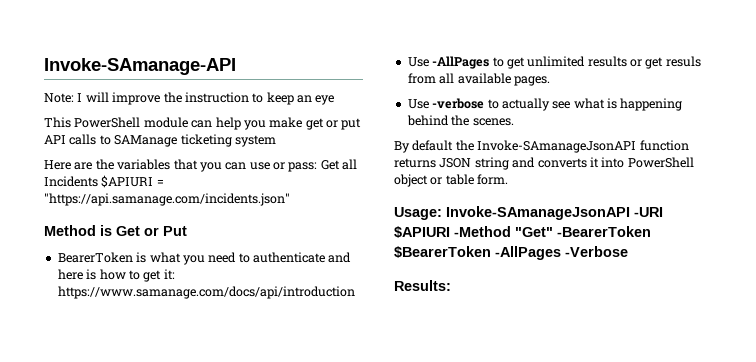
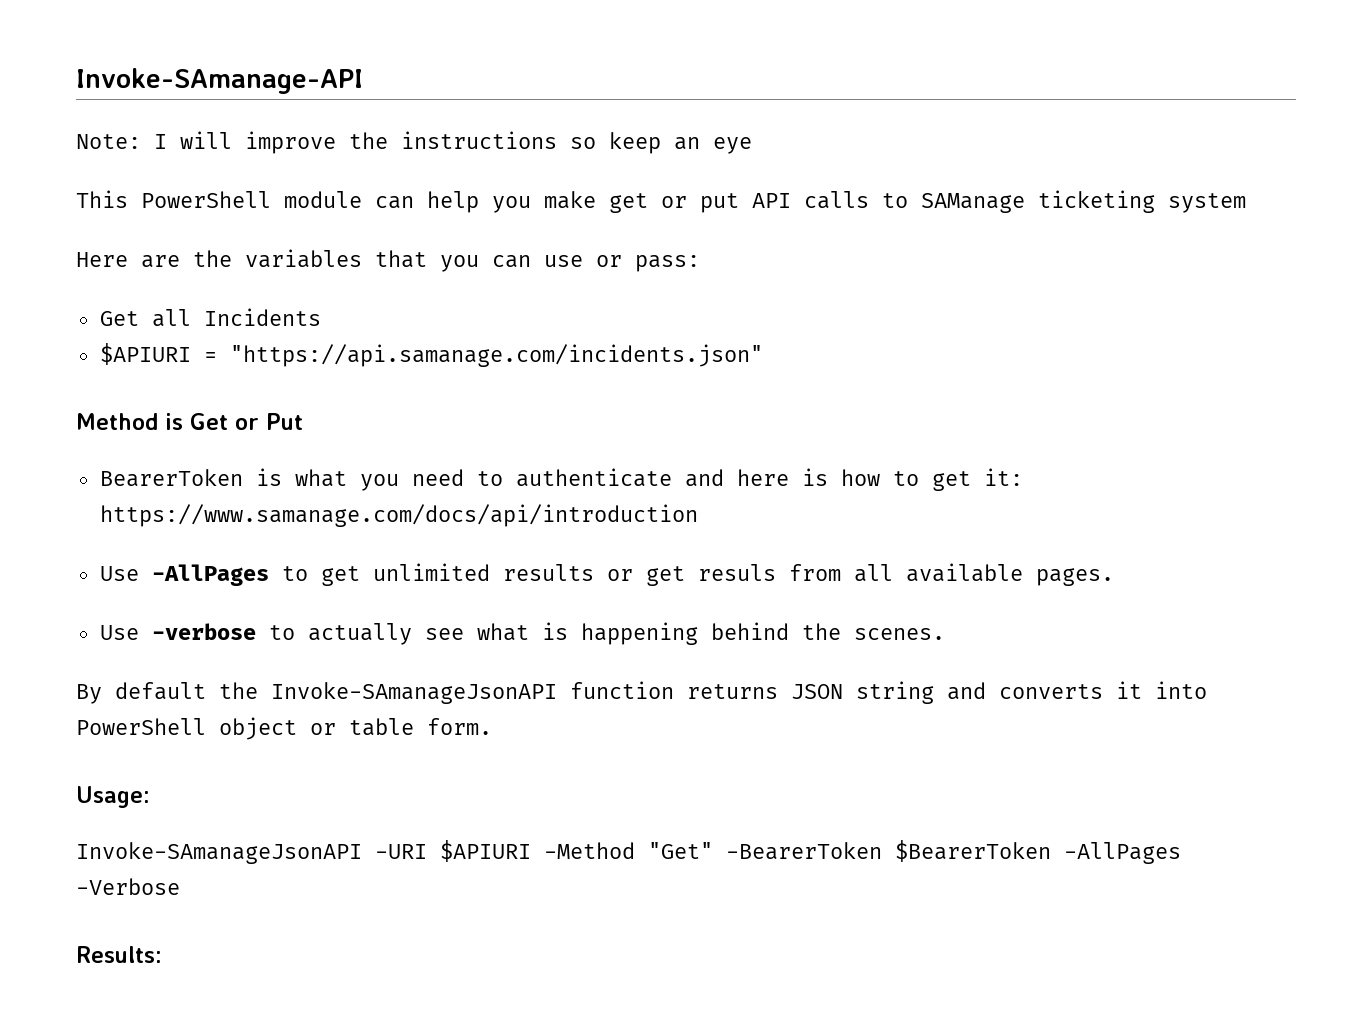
[184,92,264,103] instruction to -> [401,131,596,149] instructions so
(318, 167) none -> (700, 263) //
(98, 181) none -> (321, 317) //
(442, 213) none -> (150, 797) //

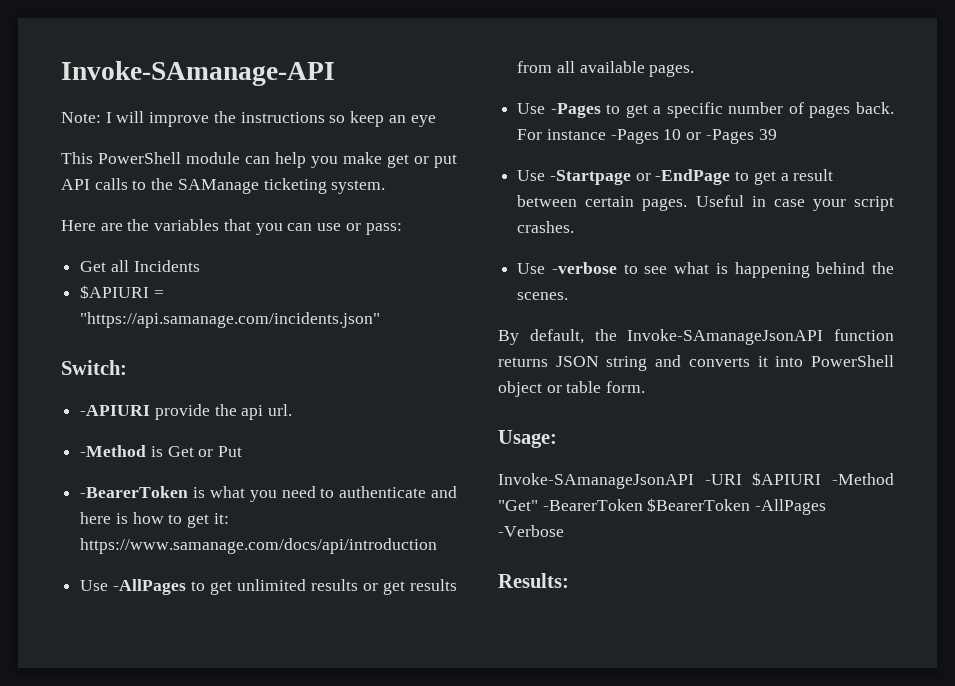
(908, 200) none -> [151,178,174,190] the
[1168,193,1246,213] system -> [331,180,386,194] system.
[76,413,158,430] Method -> [61,360,127,375] [80,404,293,420] [80,445,147,457] Switch: // -APIURI provide the api url. // -Method
[99,469,243,487] BearerToken -> [80,486,189,498] -BearerToken
[697,564,776,581] resuls -> [410,579,457,591] results
(1114, 577) none -> [517,102,894,118] [517,129,777,144] [517,169,834,185] [517,195,894,211] [517,221,575,233] // Use -Pages to get a specific number of pages back. For instance -Pages 10 or -Pages 39 // Use -Startpage or -EndPage to get a result between certain pages. Useful in case your script crashes.
[307,623,412,645] actually -> (638, 269) none
[115,682,206,700] default -> [529,329,584,344] default,

